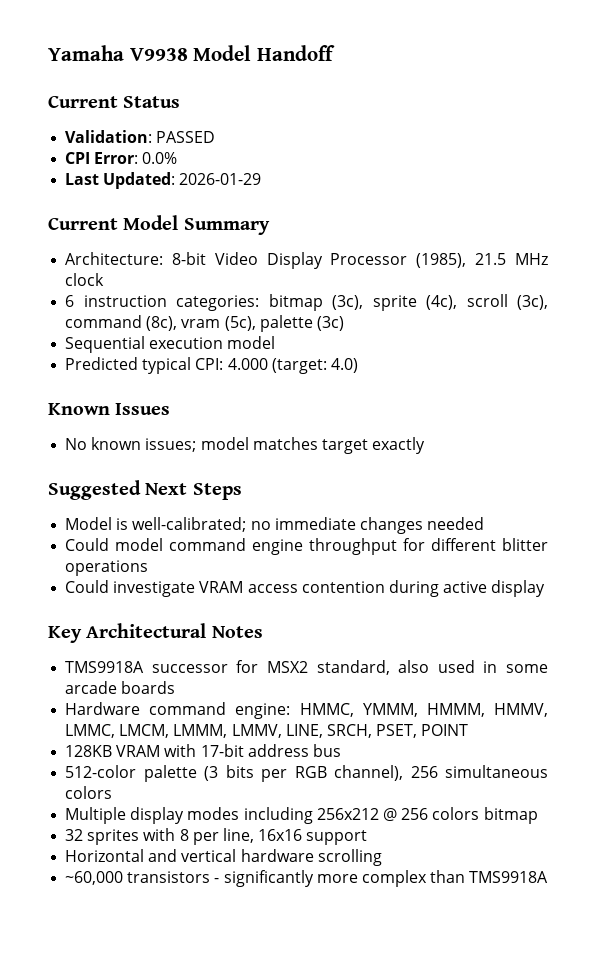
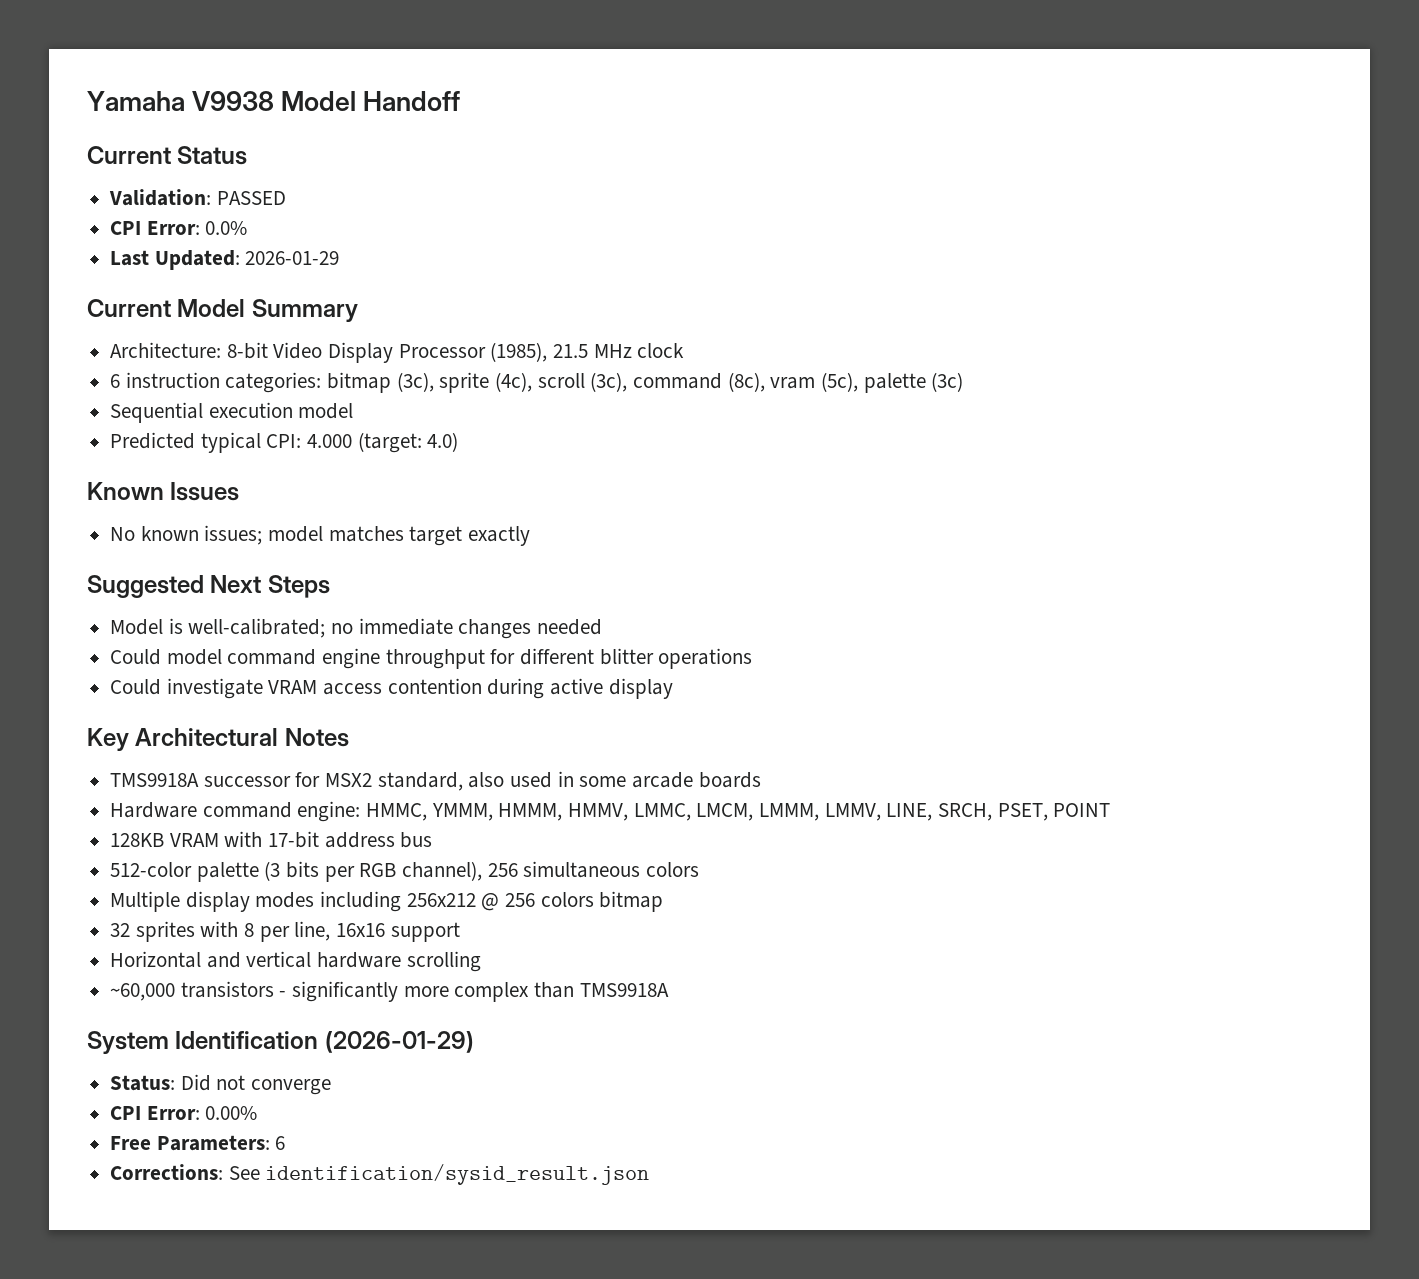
(549, 877) none -> [87,1031,474,1054] [110,1074,332,1095] [110,1106,258,1120] [110,1135,286,1151] [110,1164,650,1185] // System Identification (2026-01-29) // Status: Did not converge // CPI Error: 0.00% // Free Parameters: 6 // Corrections: See identification/sysid_result.json

